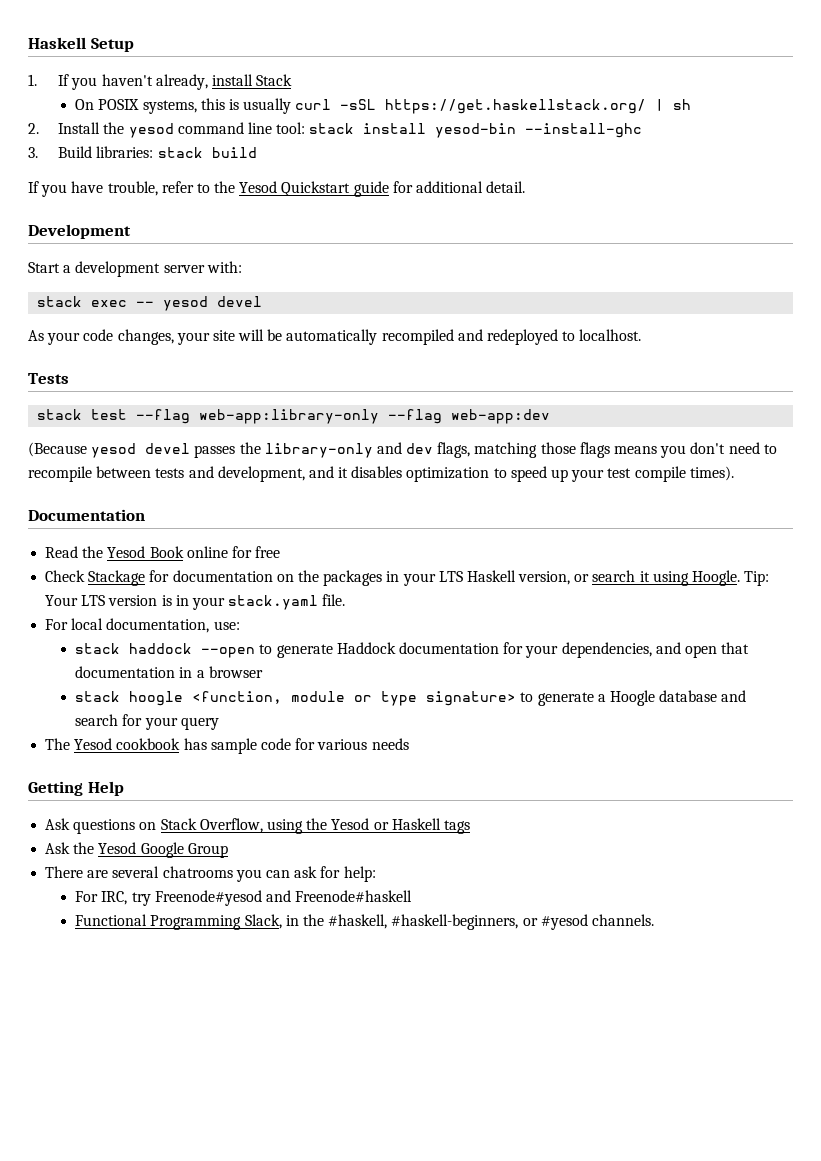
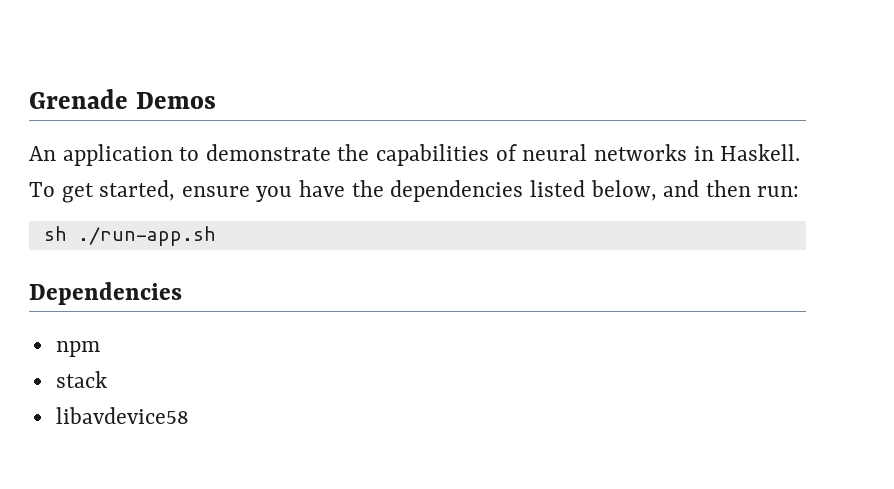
[28,37,134,52] [28,74,293,90] [75,98,692,114] [28,122,643,138] [28,146,257,158] [28,181,526,197] [28,224,131,239] [28,261,242,277] [37,296,263,311] [28,329,642,345] [28,373,69,384] [37,409,551,424] [28,442,777,458] [28,466,734,482] [28,509,145,521] [45,546,281,558] [45,570,770,586] [45,594,346,610] [45,618,240,633] [75,642,750,658] [75,666,263,678] [75,690,747,706] [75,714,219,730] [45,738,409,754] [28,781,124,796] [45,818,470,834] [45,842,228,858] [45,866,376,882] [75,890,413,906] [75,914,654,930] Haskell Setup // 1. If you haven't already, install Stack // On POSIX systems, this is usually curl -sSL https://get.haskellstack.org/ | sh // 2. Install the yesod command line tool: stack install yesod-bin --install-ghc // 3. Build libraries: stack build // If you have trouble, refer to the Yesod Quickstart guide for additional detail. // Development // Start a development server with: // stack exec -- yesod devel // As your code changes, your site will be automatically recompiled and redeployed to localhost. // Tests // stack test --flag web-app:library-only --flag web-app:dev // (Because yesod devel passes the library-only and dev flags, matching those flags means you don't need to recompile between tests and development, and it disables optimization to speed up your test compile times). // Documentation // Read the Yesod Book online for free // Check Stackage for documentation on the packages in your LTS Haskell version, or search it using Hoogle. Tip: Your LTS version is in your stack.yaml file. // For local documentation, use: // stack haddock --open to generate Haddock documentation for your dependencies, and open that documentation in a browser // stack hoogle <function, module or type signature> to generate a Hoogle database and search for your query // The Yesod cookbook has sample code for various needs // Getting Help // Ask questions on Stack Overflow, using the Yesod or Haskell tags // Ask the Yesod Google Group // There are several chatrooms you can ask for help: // For IRC, try Freenode#yesod and Freenode#haskell // Functional Programming Slack, in the #haskell, #haskell-beginners, or #yesod channels. -> [29,89,216,109] [29,144,801,166] [29,180,800,203] [43,226,216,246] [29,282,182,305] [55,341,100,357] [55,371,107,388] [55,407,189,424] Grenade Demos // An application to demonstrate the capabilities of neural networks in Haskell. To get started, ensure you have the dependencies listed below, and then run: // sh ./run-app.sh // Dependencies // npm // stack // libavdevice58

